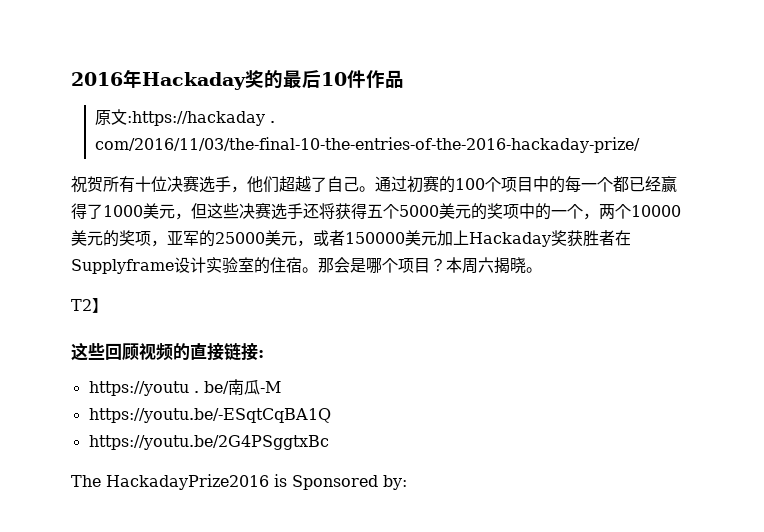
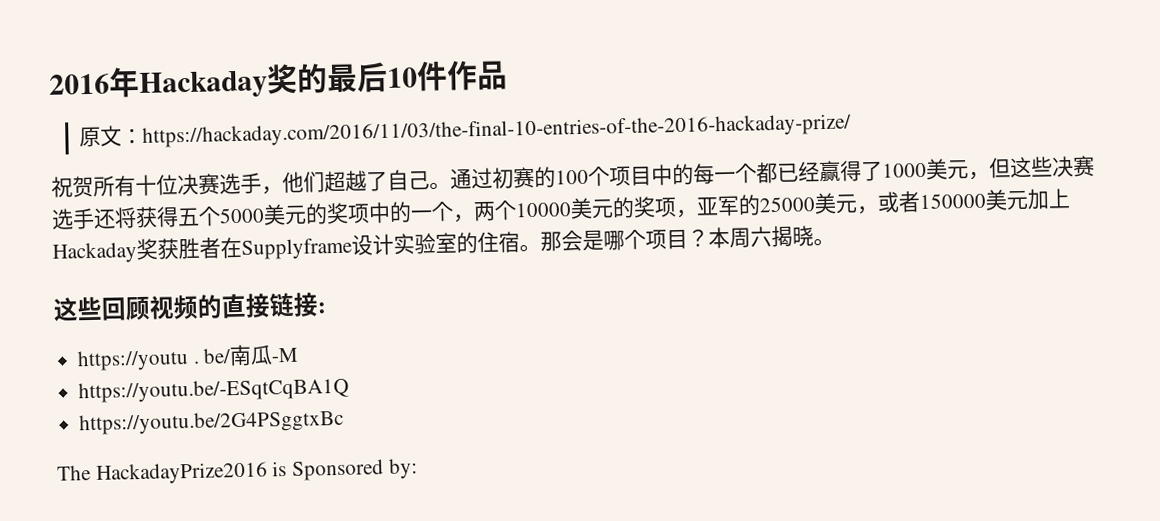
[126,111,275,126] [94,137,640,153] :https://hackaday . com/2016/11/03/the-final-10-the-entries-of-the-2016-hackaday-prize/ -> [121,113,853,148] ：https://hackaday.com/2016/11/03/the-final-10-entries-of-the-2016-hackaday-prize/
[71,298,108,313] // T2】 -> (835, 242) none

